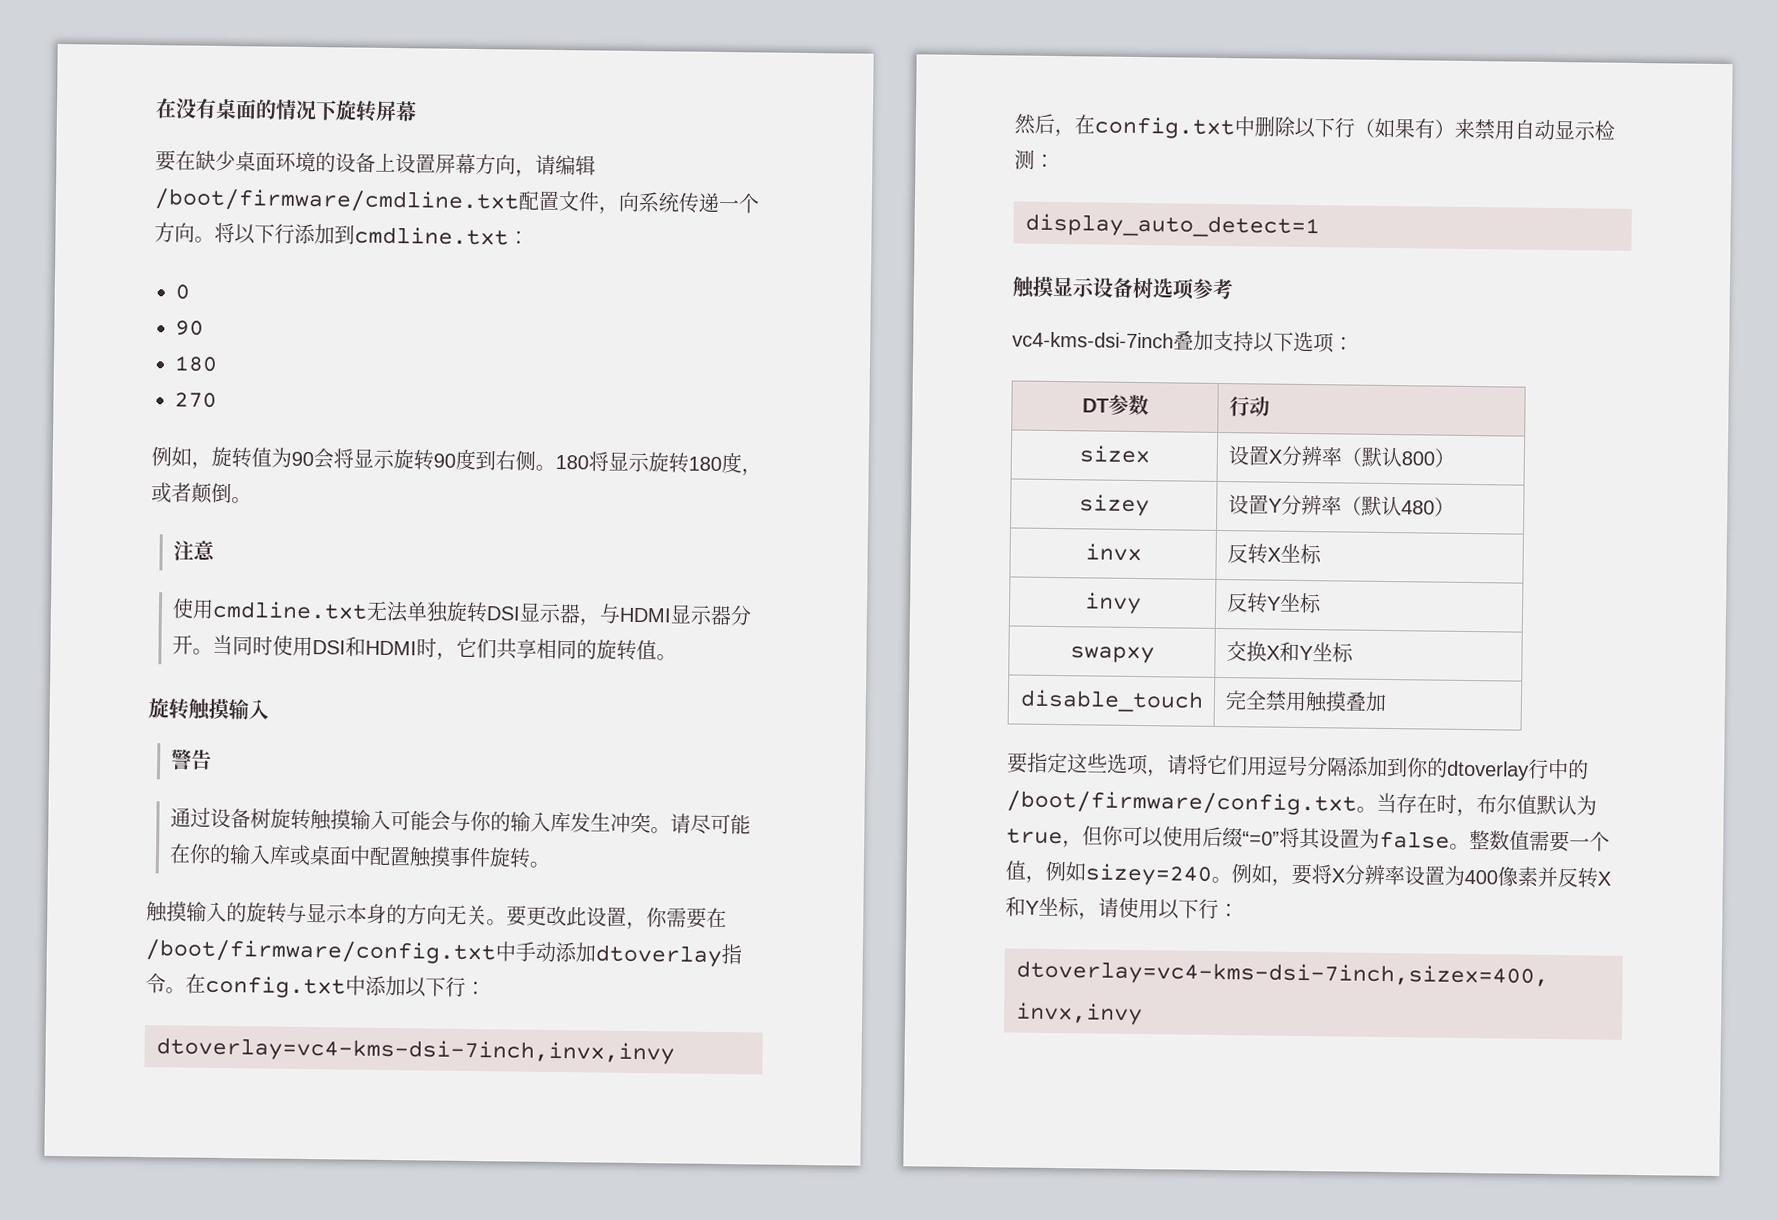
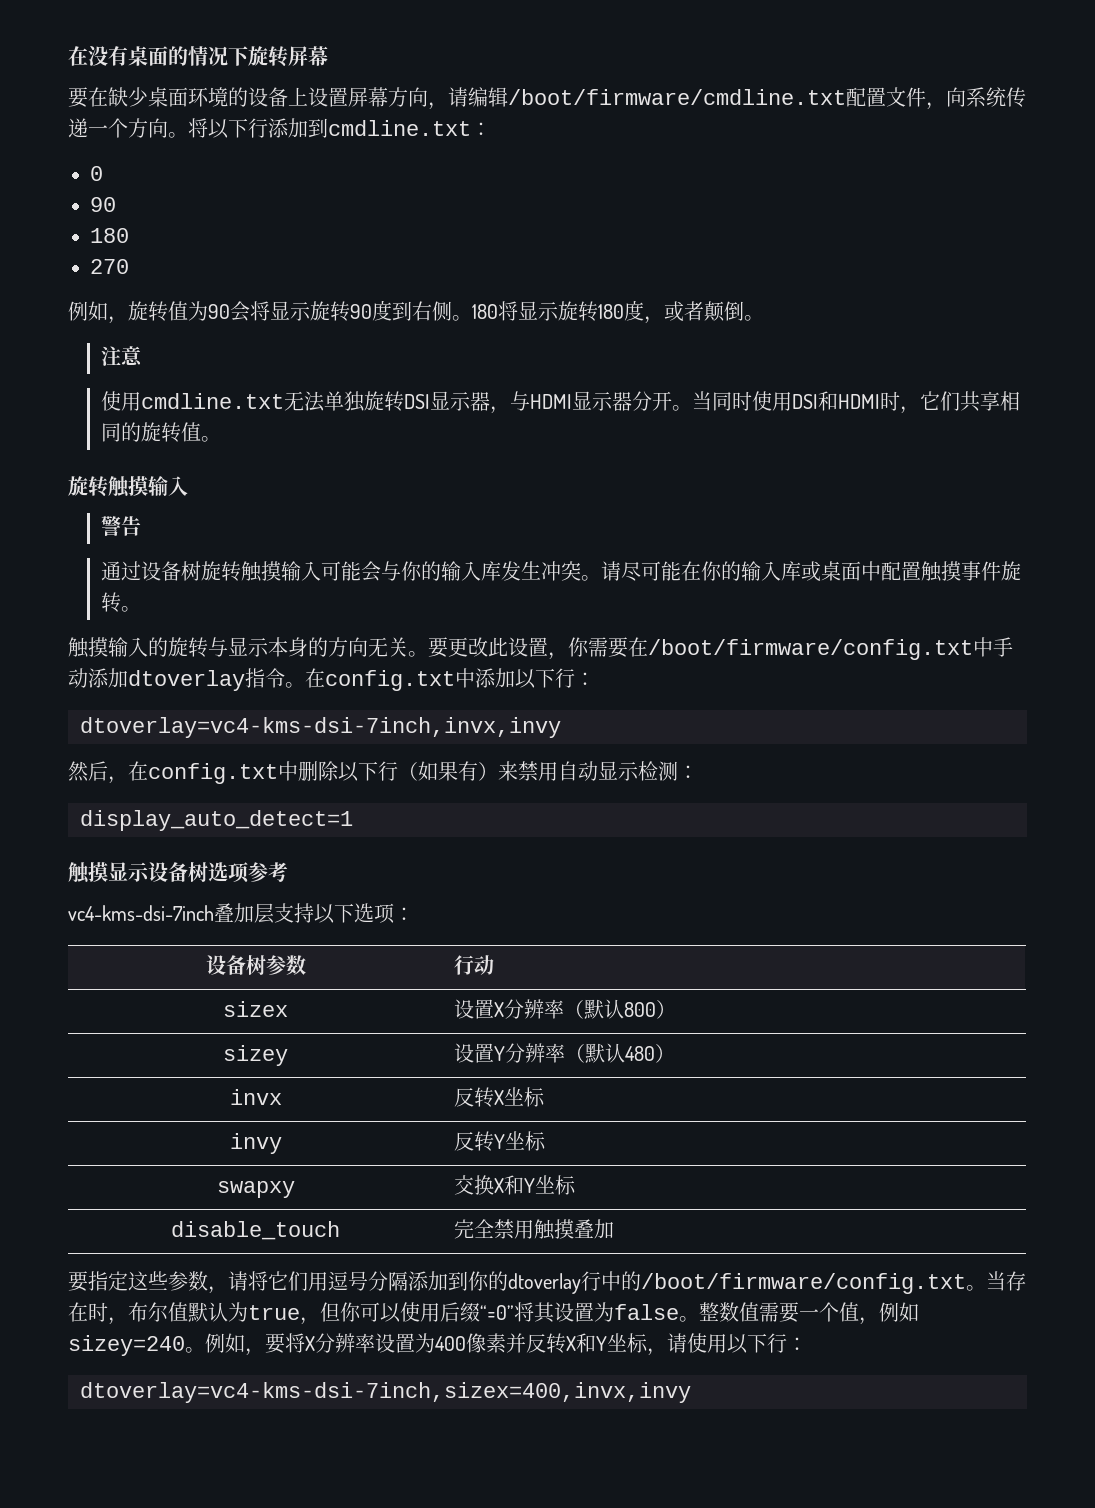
(1214, 340) none -> [253,903,274,924] 层
[1081,398,1109,413] DT -> [205,955,266,975] 设备树
[1107,753,1149,776] 选项 -> [168,1271,208,1291] 参数

